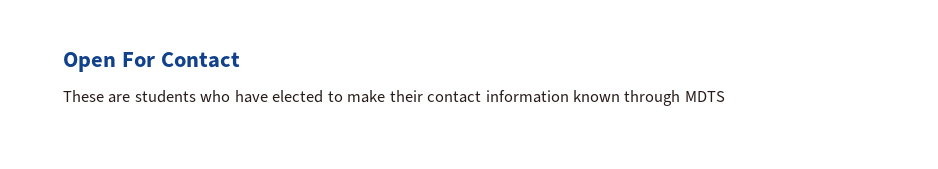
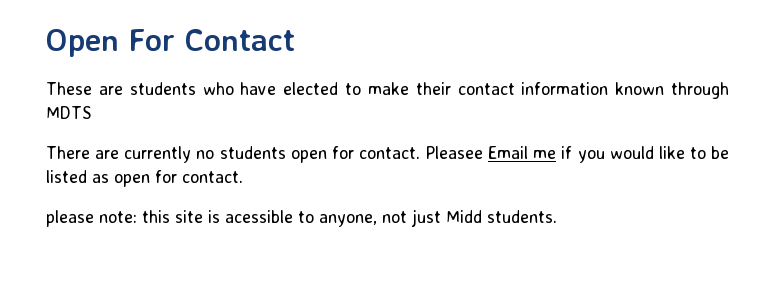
(725, 96) none -> [46,146,729,163] [46,170,243,187] [46,209,557,227] // There are currently no students open for contact. Pleasee Email me if you would like to be listed as open for contact. // please note: this site is acessible to anyone, not just Midd students.

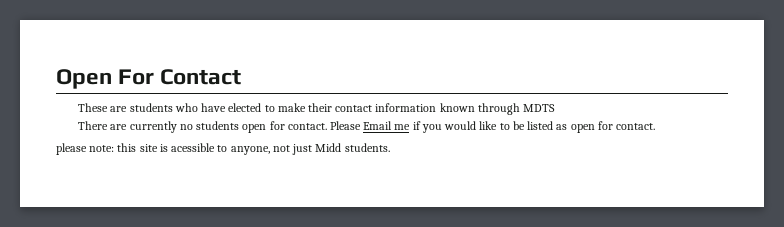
[425,146,483,159] Pleasee -> [329,121,361,130] Please

